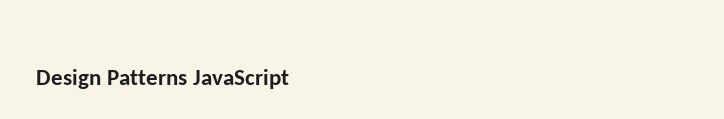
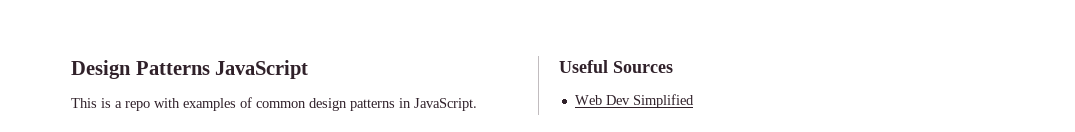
(290, 79) none -> [71,97,477,111] [559,60,673,73] [574,94,694,108] // This is a repo with examples of common design patterns in JavaScript. // Useful Sources // Web Dev Simplified

